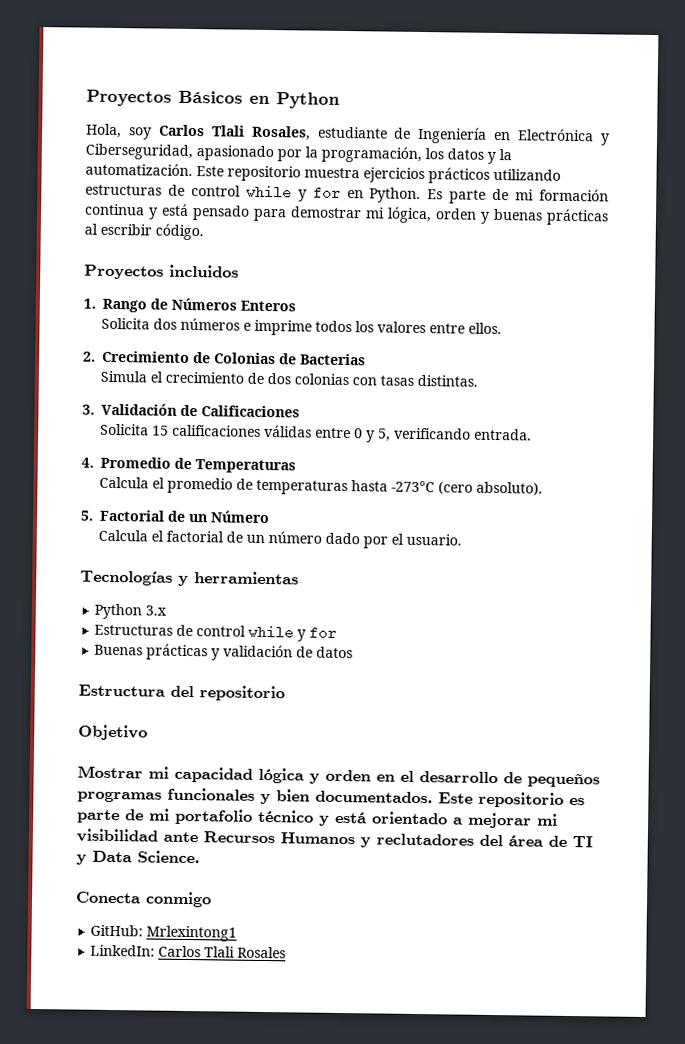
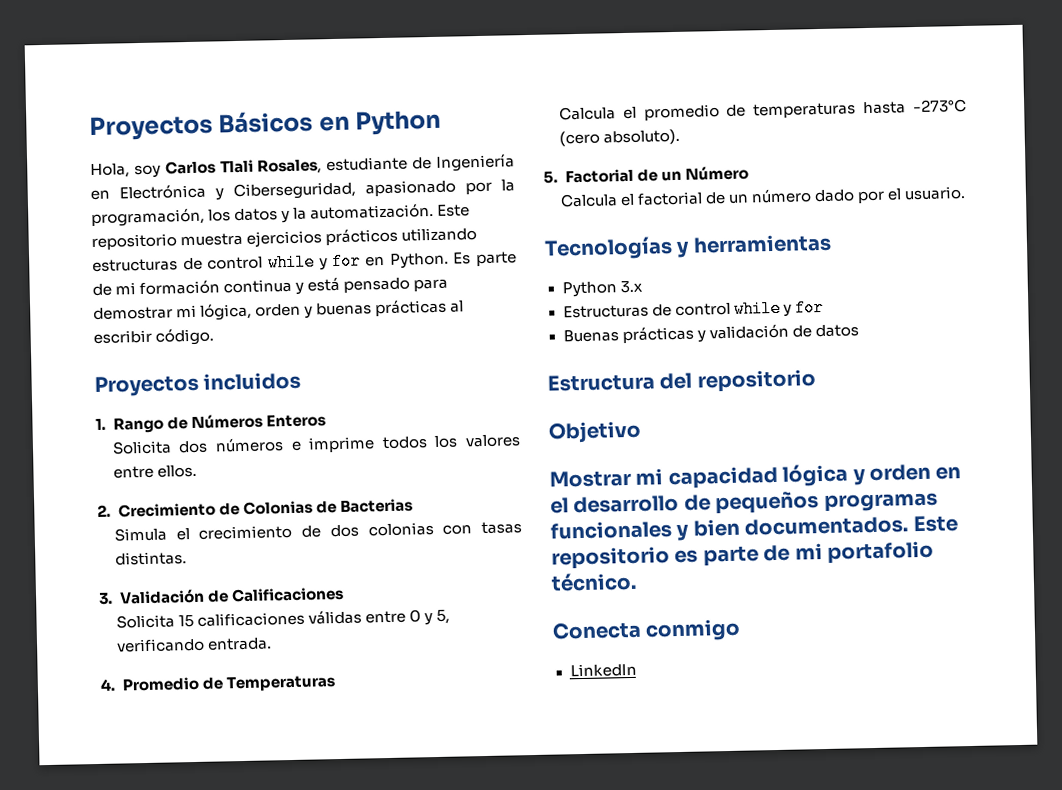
[258,809,558,829] [76,828,593,848] [76,850,200,865] [75,891,212,908] [90,924,238,942] [90,944,287,959] técnico y está orientado a mejorar mi visibilidad ante Recursos Humanos y reclutadores del área de TI y Data Science. // Conecta conmigo // GitHub: Mrlexintong1 // LinkedIn: Carlos Tlali Rosales -> [551,571,637,592] [552,618,742,642] [569,662,637,678] técnico. // Conecta conmigo // LinkedIn

